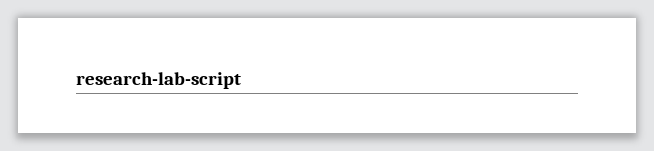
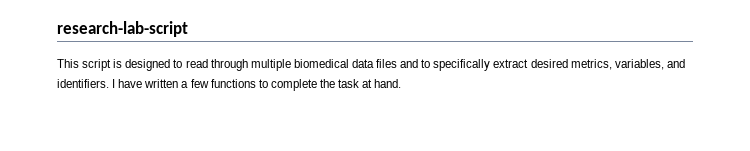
(241, 80) none -> [57,59,685,71] [57,79,402,91] // This script is designed to read through multiple biomedical data files and to specifically extract desired metrics, variables, and identifiers. I have written a few functions to complete the task at hand.

